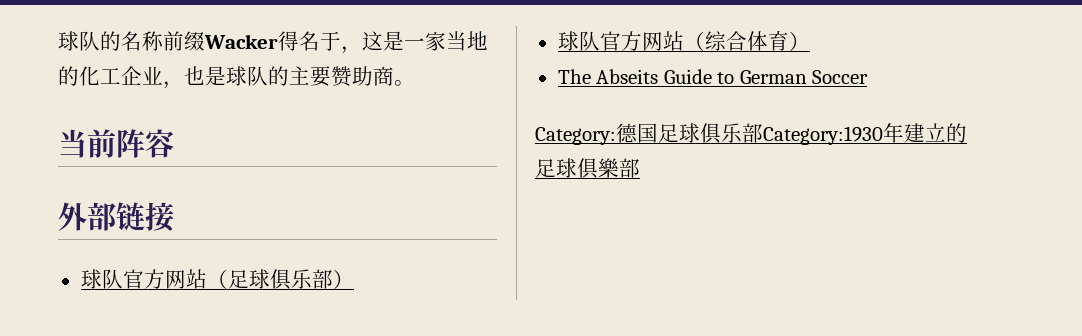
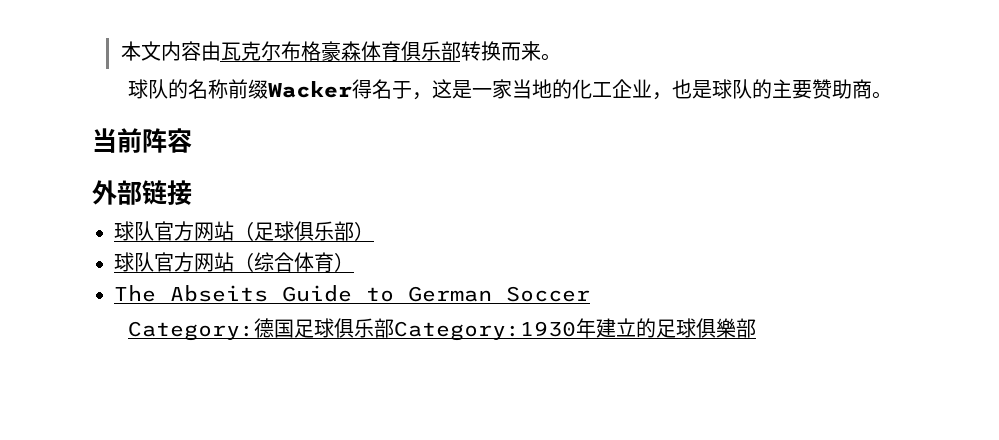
(58, 41) none -> [120,41,561,61] 本文内容由瓦克尔布格豪森体育俱乐部转换而来。 //

